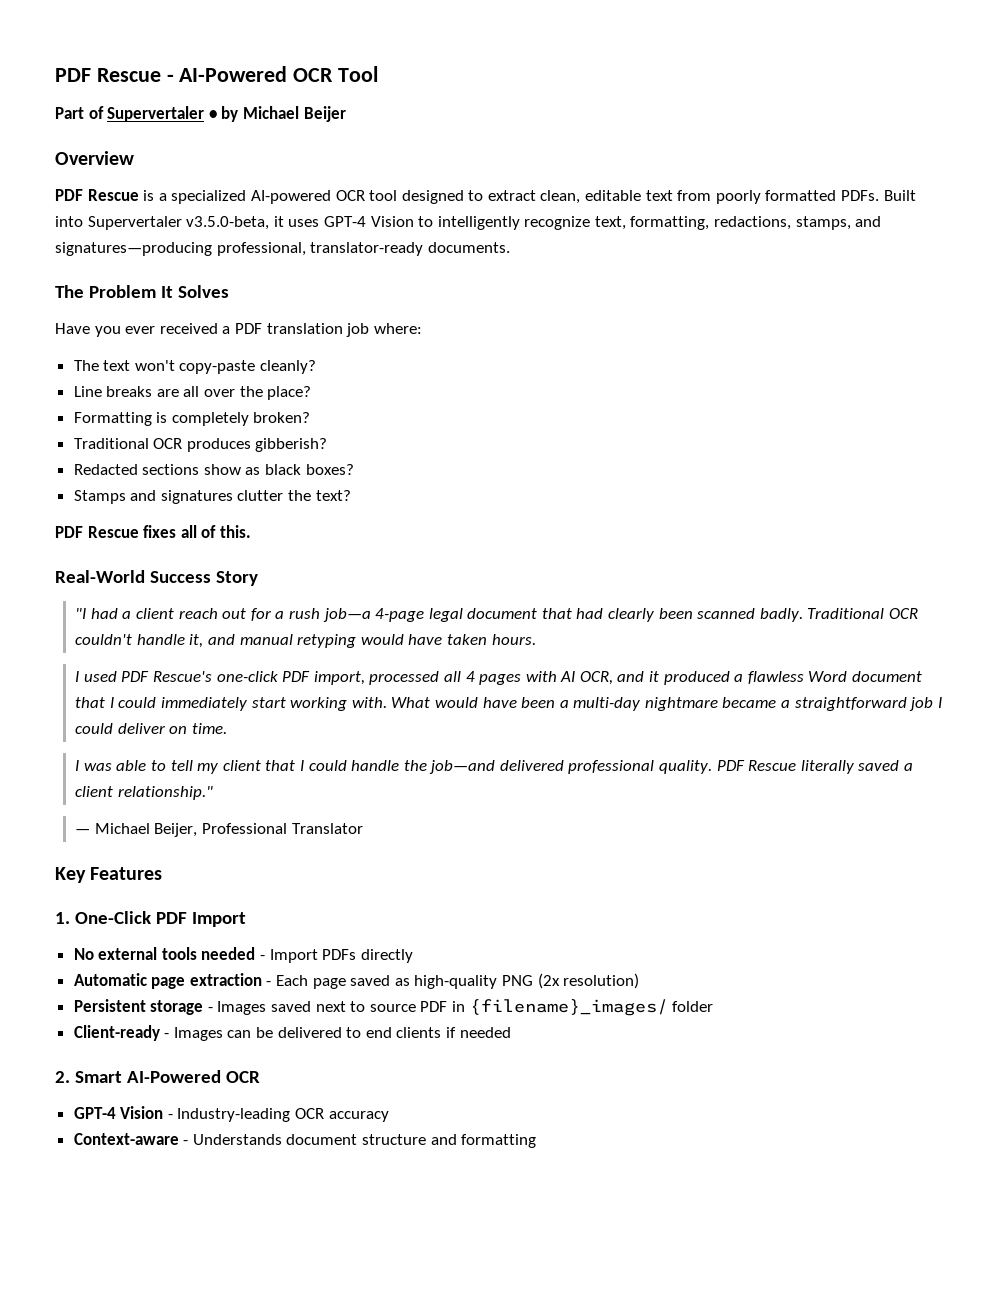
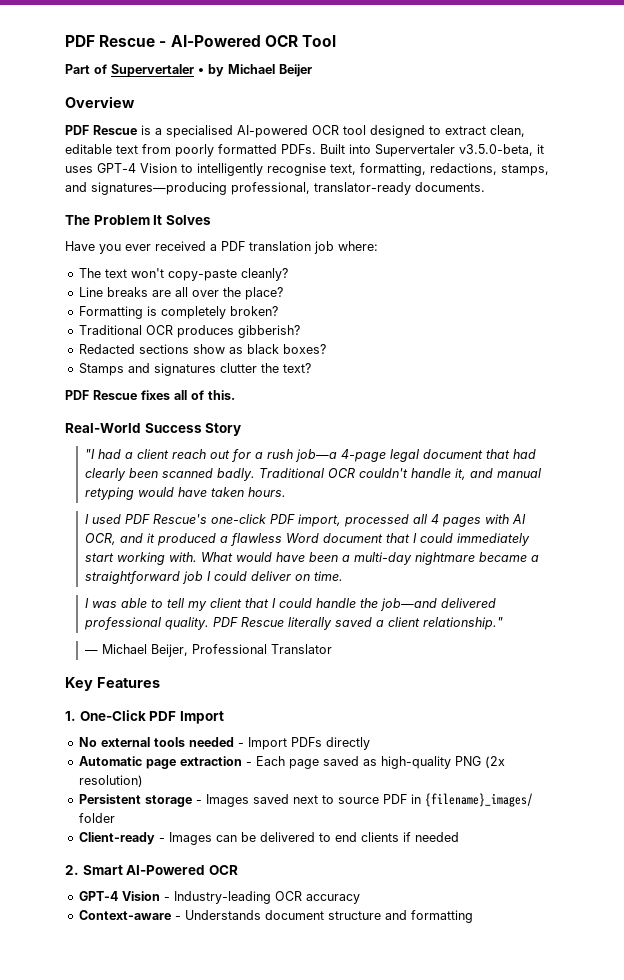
[171,190,247,204] specialized -> [166,125,233,138] specialised
[524,216,591,230] recognize -> [267,163,326,176] recognise

